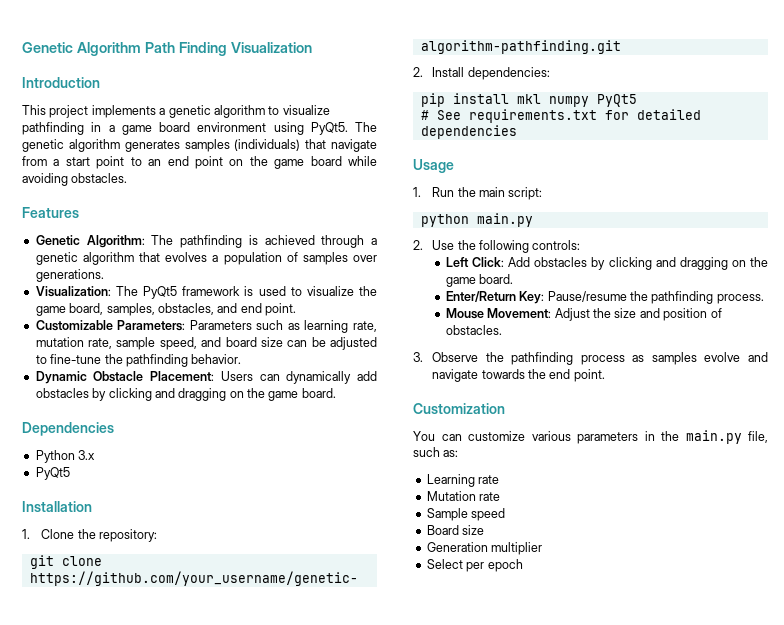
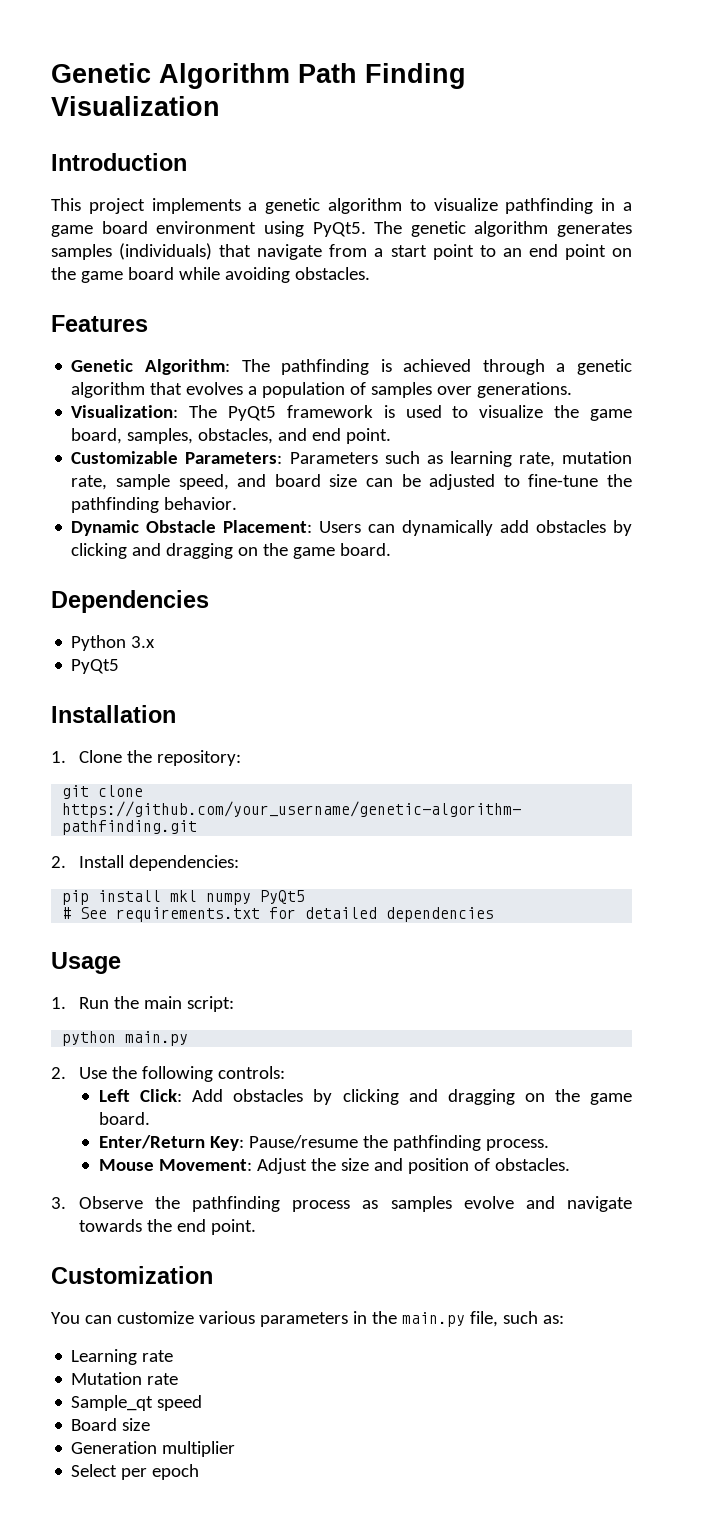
[426,508,468,521] Sample -> [71,1395,154,1411] Sample_qt

